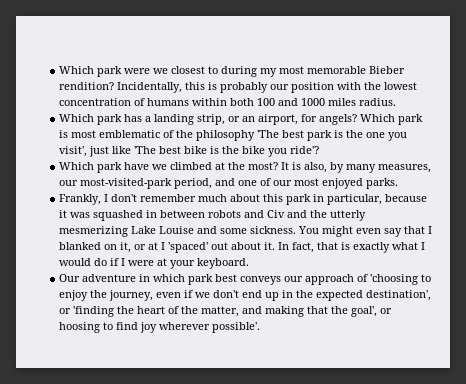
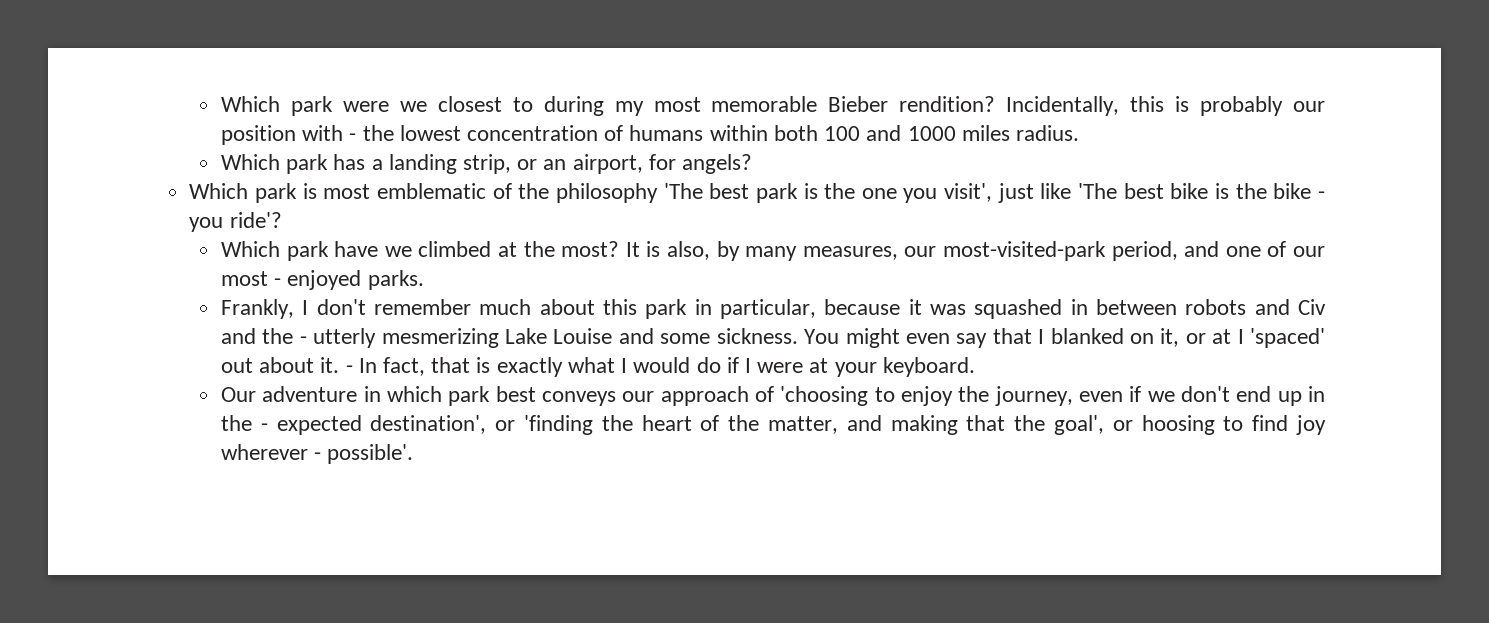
(362, 86) none -> [349,133,357,141] -
(358, 119) none -> (753, 164) //
(266, 150) none -> [1318,191,1326,199] -
(320, 182) none -> [274,278,282,286] -
(328, 214) none -> [299,336,307,344] -
(276, 246) none -> [345,365,353,373] -
(314, 294) none -> [260,423,268,431] -
(211, 326) none -> [314,452,322,460] -

